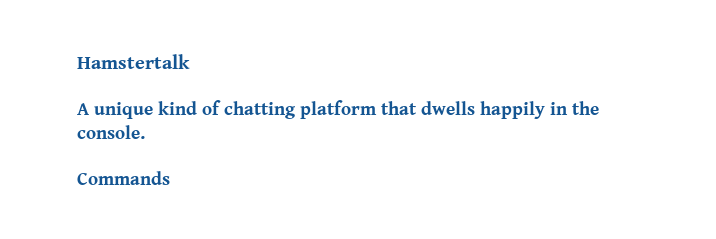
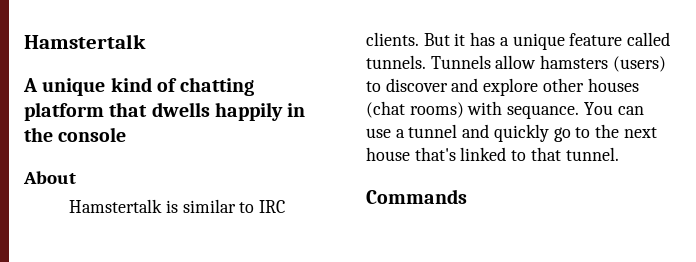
[77,125,145,139] console. -> [58,127,127,142] [23,171,76,184] [69,199,286,213] [366,32,671,50] [366,55,666,72] [366,78,639,96] [366,101,644,119] [366,124,657,142] [366,147,619,161] console // About // Hamstertalk is similar to IRC clients. But it has a unique feature called tunnels. Tunnels allow hamsters (users) to discover and explore other houses (chat rooms) with sequance. You can use a tunnel and quickly go to the next house that's linked to that tunnel.

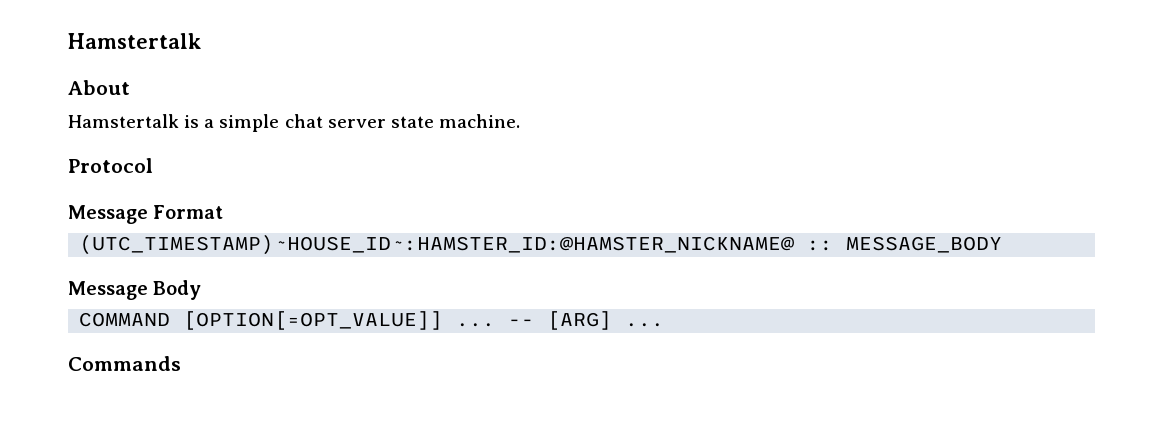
[23,77,255,96] [24,102,306,121] [24,127,127,142] [23,171,76,184] [69,199,286,213] [366,32,671,50] [366,55,666,72] [366,78,639,96] [366,101,644,119] [366,124,657,142] [366,147,619,161] A unique kind of chatting platform that dwells happily in the console // About // Hamstertalk is similar to IRC clients. But it has a unique feature called tunnels. Tunnels allow hamsters (users) to discover and explore other houses (chat rooms) with sequance. You can use a tunnel and quickly go to the next house that's linked to that tunnel. -> [68,80,130,95] [68,114,520,132] [68,158,153,173] [68,205,224,224] [79,235,1003,255] [68,280,202,300] [79,311,665,330] About // Hamstertalk is a simple chat server state machine. // Protocol // Message Format // (UTC_TIMESTAMP)~HOUSE_ID~:HAMSTER_ID:@HAMSTER_NICKNAME@ :: MESSAGE_BODY // Message Body // COMMAND [OPTION[=OPT_VALUE]] ... -- [ARG] ...

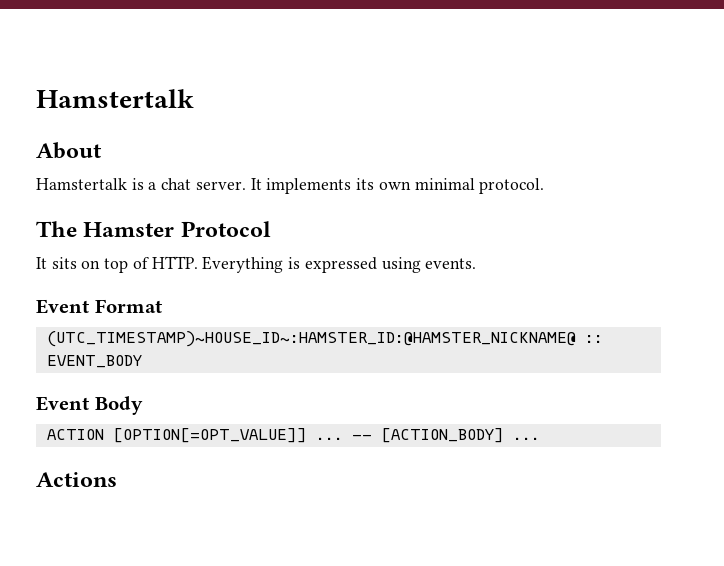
[219,114,520,132] [68,158,153,173] [68,205,148,224] simple chat server state machine. // Protocol // Message -> [161,178,545,194] [36,221,271,237] [36,256,477,273] [36,299,89,314] chat server. It implements its own minimal protocol. // The Hamster Protocol // It sits on top of HTTP. Everything is expressed using events. // Event
[846,236,1003,253] [68,281,148,300] MESSAGE_BODY // Message -> [46,355,142,368] [36,396,89,411] EVENT_BODY // Event
[79,312,171,327] COMMAND -> [46,429,104,440] ACTION
[547,311,613,330] [ARG] -> [380,428,504,443] [ACTION_BODY]
[68,356,181,371] Commands -> [36,472,117,487] Actions

